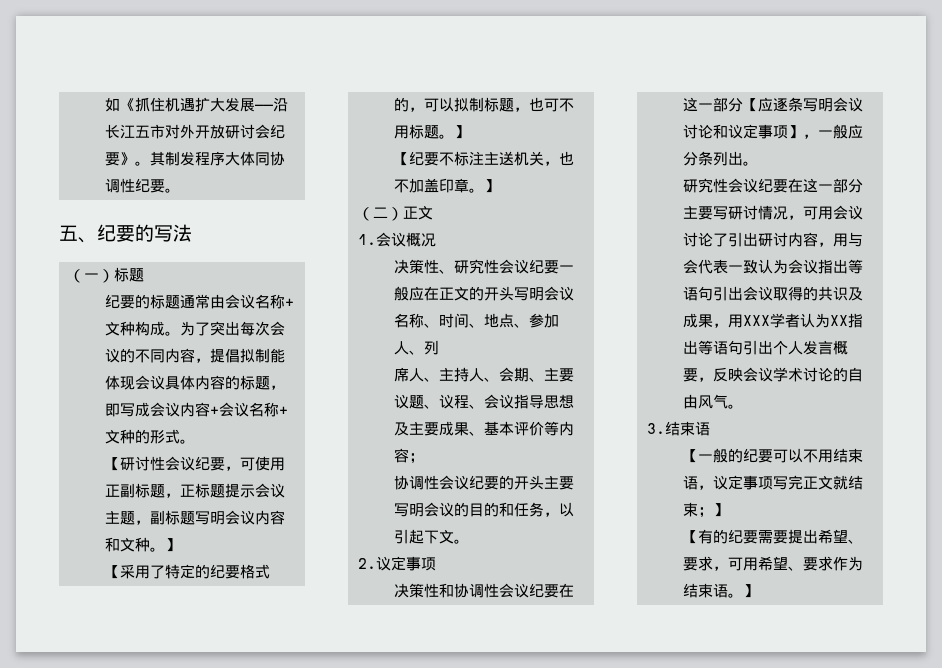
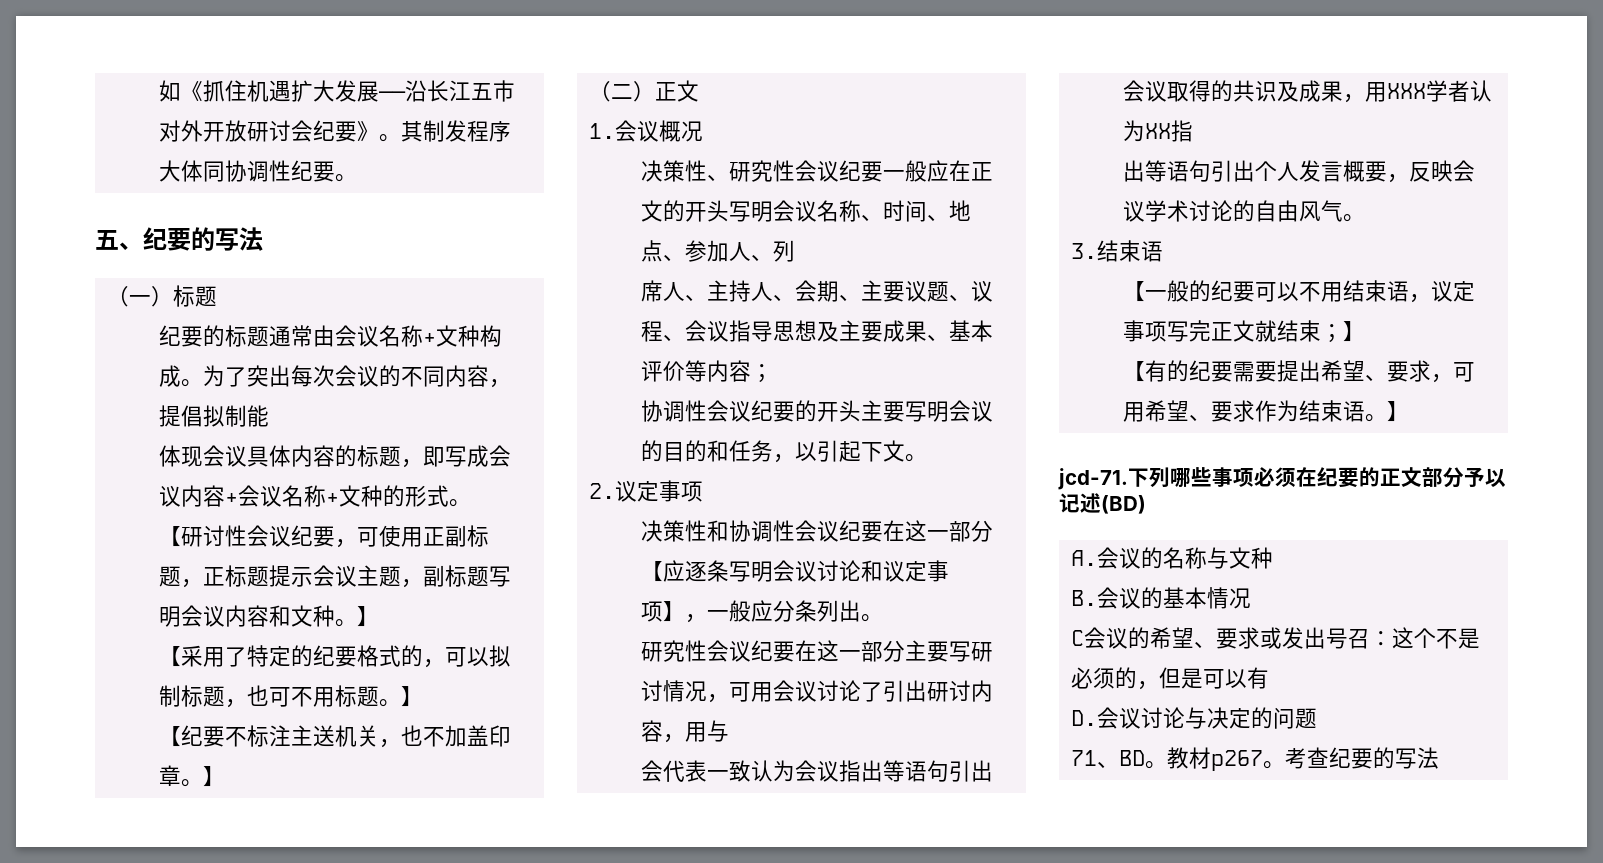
(758, 591) none -> [1058,467,1506,490] [1059,493,1146,514] [1071,547,1274,569] [1071,587,1252,609] [1071,627,1481,649] [1071,667,1270,690] [1071,707,1318,729] [1071,747,1440,771] // jcd-71.下列哪些事项必须在纪要的正文部分予以记述(BD) // A.会议的名称与文种 // B.会议的基本情况 // C会议的希望、要求或发出号召：这个不是必须的，但是可以有 // D.会议讨论与决定的问题 // 71、BD。教材p267。考查纪要的写法

